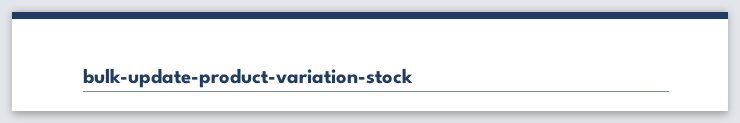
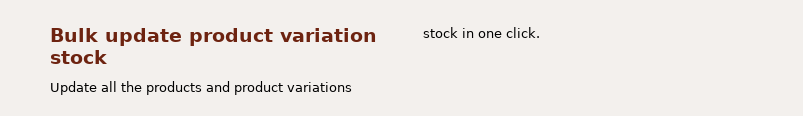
[83,68,413,88] bulk-update-product-variation-stock -> [50,28,377,46] [50,50,107,64] [50,81,352,95] [423,27,540,38] Bulk update product variation stock // Update all the products and product variations stock in one click.

